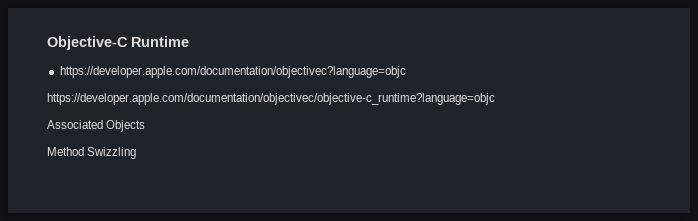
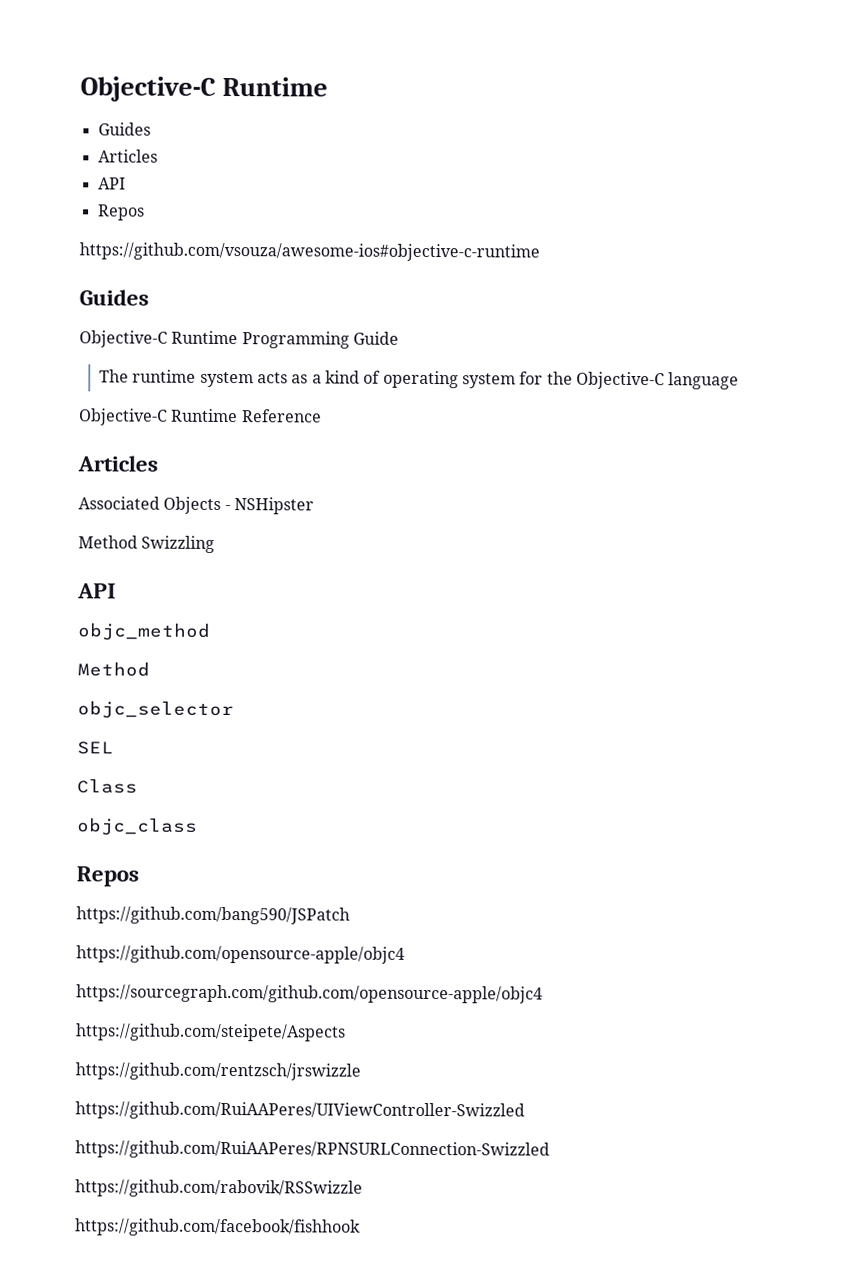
[59,66,406,78] [47,93,495,105] https://developer.apple.com/documentation/objectivec?language=objc // https://developer.apple.com/documentation/objectivec/objective-c_runtime?language=objc -> [97,122,151,136] [97,149,158,163] [97,177,126,190] [97,204,145,221] [79,242,540,262] [79,289,149,306] [79,330,399,349] [99,369,740,390] [79,408,322,426] [77,455,158,472] Guides // Articles // API // Repos // https://github.com/vsouza/awesome-ios#objective-c-runtime // Guides // Objective-C Runtime Programming Guide // The runtime system acts as a kind of operating system for the Objective-C language // Objective-C Runtime Reference // Articles
(146, 126) none -> [224,497,314,515] - NSHipster
(137, 153) none -> [77,583,116,599] [77,622,211,641] [77,661,150,677] [77,700,234,720] [77,741,114,755] [77,778,138,794] [77,817,198,836] [76,866,139,887] [76,906,350,925] [76,945,405,964] [76,984,543,1004] [76,1023,346,1042] [75,1062,361,1081] [75,1101,525,1121] [75,1140,550,1160] [75,1179,363,1198] [75,1218,361,1237] // API // objc_method // Method // objc_selector // SEL // Class // objc_class // Repos // https://github.com/bang590/JSPatch // https://github.com/opensource-apple/objc4 // https://sourcegraph.com/github.com/opensource-apple/objc4 // https://github.com/steipete/Aspects // https://github.com/rentzsch/jrswizzle // https://github.com/RuiAAPeres/UIViewController-Swizzled // https://github.com/RuiAAPeres/RPNSURLConnection-Swizzled // https://github.com/rabovik/RSSwizzle // https://github.com/facebook/fishhook

